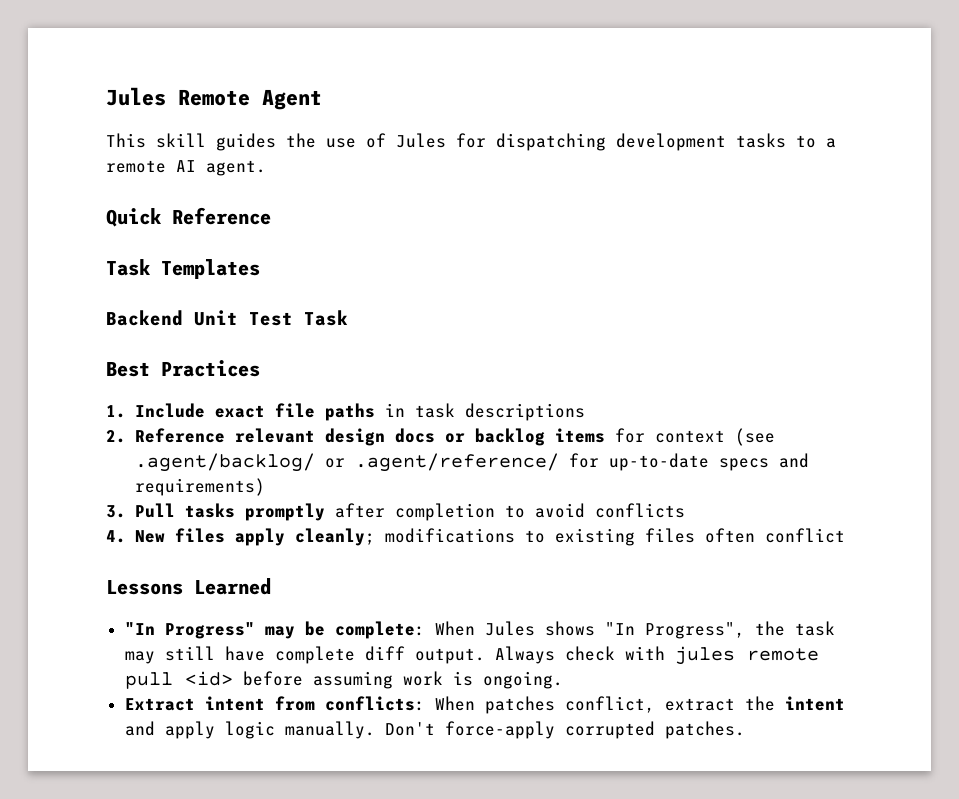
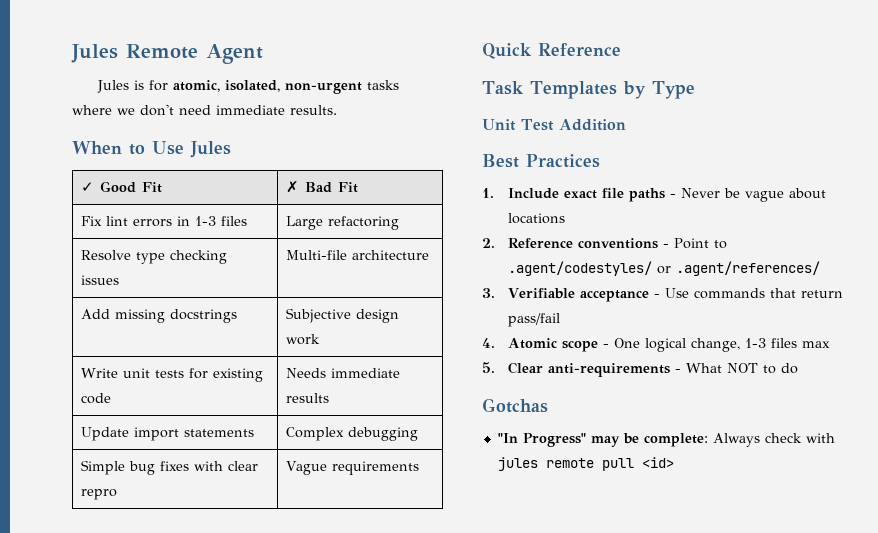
[106,133,836,151] [106,160,266,176] This skill guides the use of Jules for dispatching development tasks to a remote AI agent. -> [96,80,399,94] [72,104,337,116] [72,141,231,158] [80,181,162,193] [285,181,358,193] [80,216,247,227] [285,216,399,230] [80,250,227,264] [80,275,119,285] [285,250,429,260] [80,309,237,323] [285,308,399,323] [285,334,320,345] [80,368,263,382] [80,393,111,404] [285,368,400,378] [285,393,329,403] [80,427,254,441] [285,427,418,441] [80,460,258,475] [80,489,117,500] [285,461,419,475] Jules is for atomic, isolated, non-urgent tasks where we don't need immediate results. // When to Use Jules // ✓ Good Fit | ✗ Bad Fit // Fix lint errors in 1-3 files | Large refactoring // Resolve type checking issues | Multi-file architecture // Add missing docstrings | Subjective design work // Write unit tests for existing code | Needs immediate results // Update import statements | Complex debugging // Simple bug fixes with clear repro | Vague requirements
[106,310,183,326] // Backend -> [622,81,695,99] by Type //
[304,310,348,326] Task -> [558,119,626,131] Addition
[384,403,585,421] [106,428,775,446] [134,453,809,472] [134,478,265,496] [106,503,685,521] [106,528,845,546] [106,578,271,595] in task descriptions // 2. Reference relevant design docs or backlog items for context (see .agent/backlog/ or .agent/reference/ for up-to-date specs and requirements) // 3. Pull tasks promptly after completion to avoid conflicts // 4. New files apply cleanly; modifications to existing files often conflict // Lessons Learned -> [670,188,827,202] [508,213,566,224] [482,238,728,249] [508,261,821,276] [482,288,844,302] [508,313,561,327] [482,338,831,352] [482,362,799,377] [482,398,548,413] - Never be vague about locations // 2. Reference conventions - Point to .agent/codestyles/ or .agent/references/ // 3. Verifiable acceptance - Use commands that return pass/fail // 4. Atomic scope - One logical change, 1-3 files max // 5. Clear anti-requirements - What NOT to do // Gotchas
[434,621,835,639] [124,646,485,664] When Jules shows "In Progress", the task may still have complete diff output. -> (708, 440) none
[242,671,563,689] [124,696,845,714] [124,721,745,739] before assuming work is ongoing. // Extract intent from conflicts: When patches conflict, extract the intent and apply logic manually. Don't force-apply corrupted patches. -> (674, 462) none

